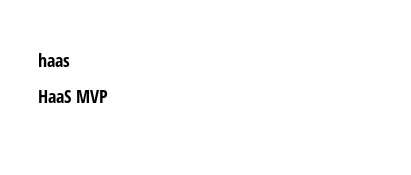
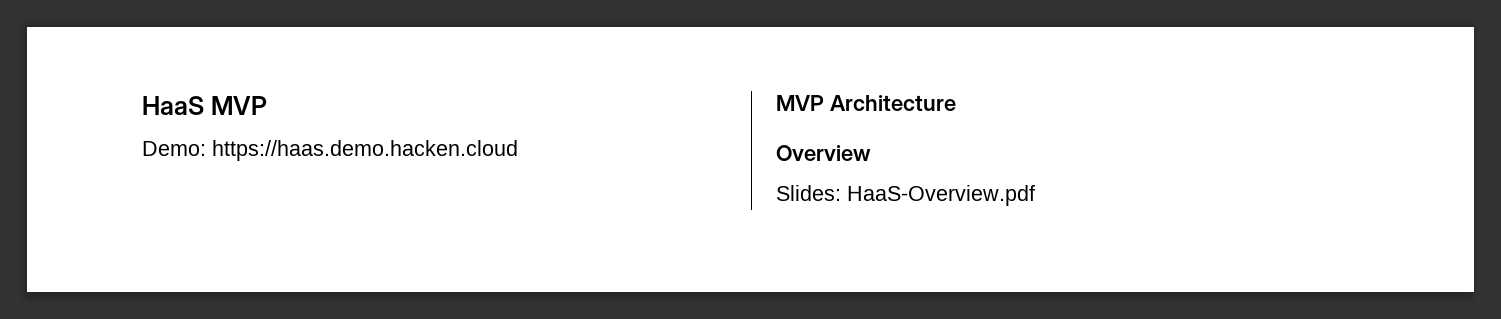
[38,53,70,67] haas // -> (142, 105) none
(108, 96) none -> [142,140,518,161] [776,95,956,111] [776,145,871,161] [776,185,1035,206] // Demo: https://haas.demo.hacken.cloud // MVP Architecture // Overview // Slides: HaaS-Overview.pdf

